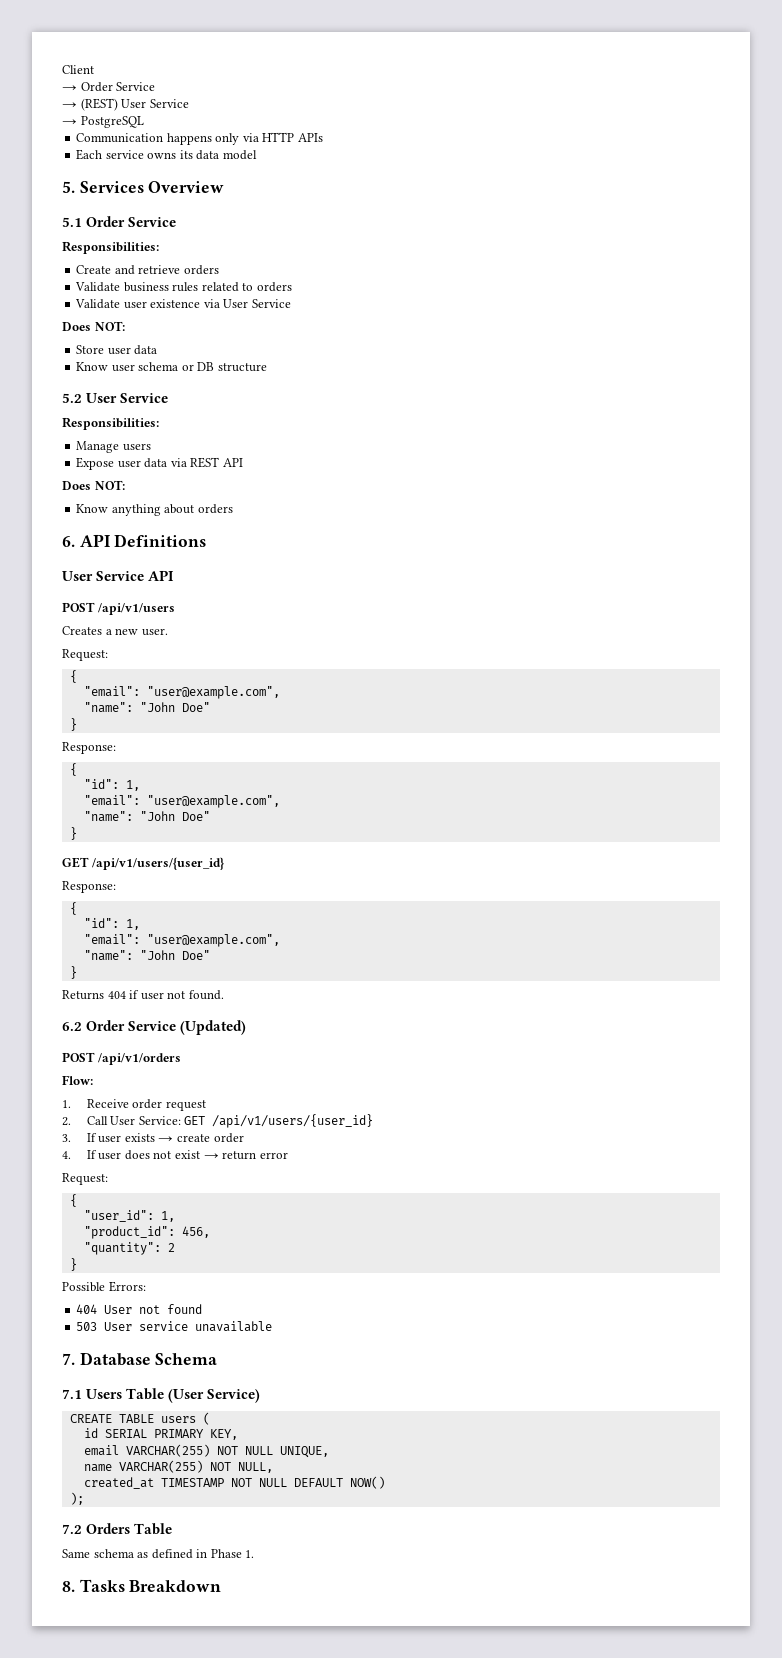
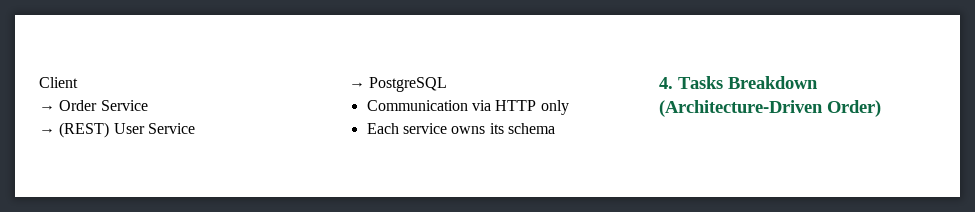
[166,133,240,145] happens only -> (468, 105) none
[297,133,323,142] APIs -> [540,100,569,115] only
[196,150,257,160] [62,181,225,193] [62,216,177,227] [62,241,159,254] [76,265,219,275] [75,282,292,292] [75,299,291,309] [62,321,125,331] [76,345,158,355] [76,362,267,372] [62,393,169,403] [62,417,159,430] [76,441,151,453] [76,457,243,470] [62,480,125,490] [76,504,233,516] [62,534,207,547] [62,570,175,581] [62,602,175,615] [62,626,168,636] [62,649,108,661] [69,670,77,683] [83,686,280,699] [83,702,210,713] [69,718,77,731] [62,742,116,754] [69,763,77,776] [83,779,140,791] [83,795,280,808] [83,811,210,822] [69,827,77,840] [62,857,224,870] [62,881,116,893] [69,902,77,915] [83,918,140,930] [83,934,280,947] [83,950,210,961] [69,966,77,979] [62,990,224,1000] [62,1020,247,1035] [62,1052,181,1065] [62,1075,93,1085] [62,1099,206,1111] [62,1114,374,1128] [62,1133,244,1143] [62,1150,288,1160] [62,1173,108,1185] [69,1194,77,1207] [83,1210,175,1222] [83,1226,210,1239] [83,1242,175,1255] [69,1258,77,1271] [62,1281,146,1292] [76,1304,203,1314] [76,1321,273,1332] [62,1352,218,1366] [62,1388,261,1403] [69,1412,210,1425] [83,1428,238,1440] [83,1444,329,1458] [83,1460,273,1473] [83,1476,385,1489] [69,1492,84,1505] [62,1523,173,1535] [62,1549,255,1559] [62,1579,222,1592] data model // 5. Services Overview // 5.1 Order Service // Responsibilities: // Create and retrieve orders // Validate business rules related to orders // Validate user existence via User Service // Does NOT: // Store user data // Know user schema or DB structure // 5.2 User Service // Responsibilities: // Manage users // Expose user data via REST API // Does NOT: // Know anything about orders // 6. API Definitions // User Service API // POST /api/v1/users // Creates a new user. // Request: // { // "email": "user@example.com", // "name": "John Doe" // } // Response: // { // "id": 1, // "email": "user@example.com", // "name": "John Doe" // } // GET /api/v1/users/{user_id} // Response: // { // "id": 1, // "email": "user@example.com", // "name": "John Doe" // } // Returns 404 if user not found. // 6.2 Order Service (Updated) // POST /api/v1/orders // Flow: // 1. Receive order request // 2. Call User Service: GET /api/v1/users/{user_id} // 3. If user exists → create order // 4. If user does not exist → return error // Request: // { // "user_id": 1, // "product_id": 456, // "quantity": 2 // } // Possible Errors: // 404 User not found // 503 User service unavailable // 7. Database Schema // 7.1 Users Table (User Service) // CREATE TABLE users ( // id SERIAL PRIMARY KEY, // email VARCHAR(255) NOT NULL UNIQUE, // name VARCHAR(255) NOT NULL, // created_at TIMESTAMP NOT NULL DEFAULT NOW() // ); // 7.2 Orders Table // Same schema as defined in Phase 1. // 8. Tasks Breakdown -> [507,123,555,134] [659,76,818,89] [659,100,881,117] schema // 4. Tasks Breakdown (Architecture-Driven Order)

